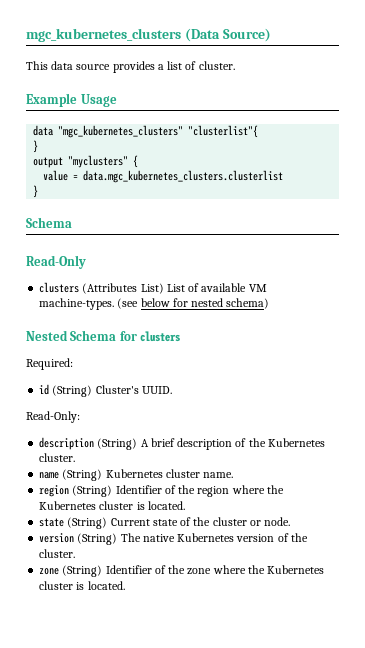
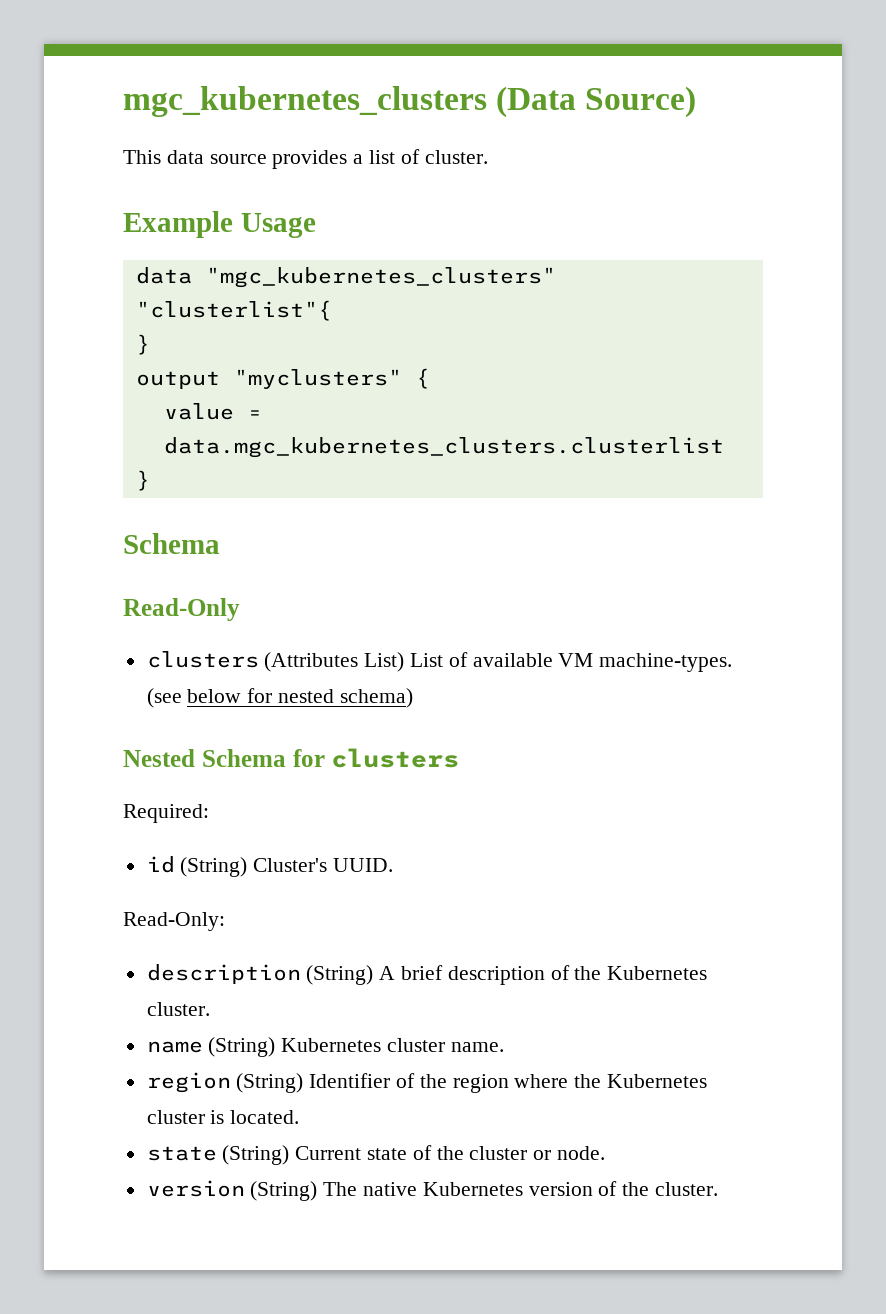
[39,565,325,577] [39,581,125,590] // zone (String) Identifier of the zone where the Kubernetes cluster is located. -> (719, 1189) none

